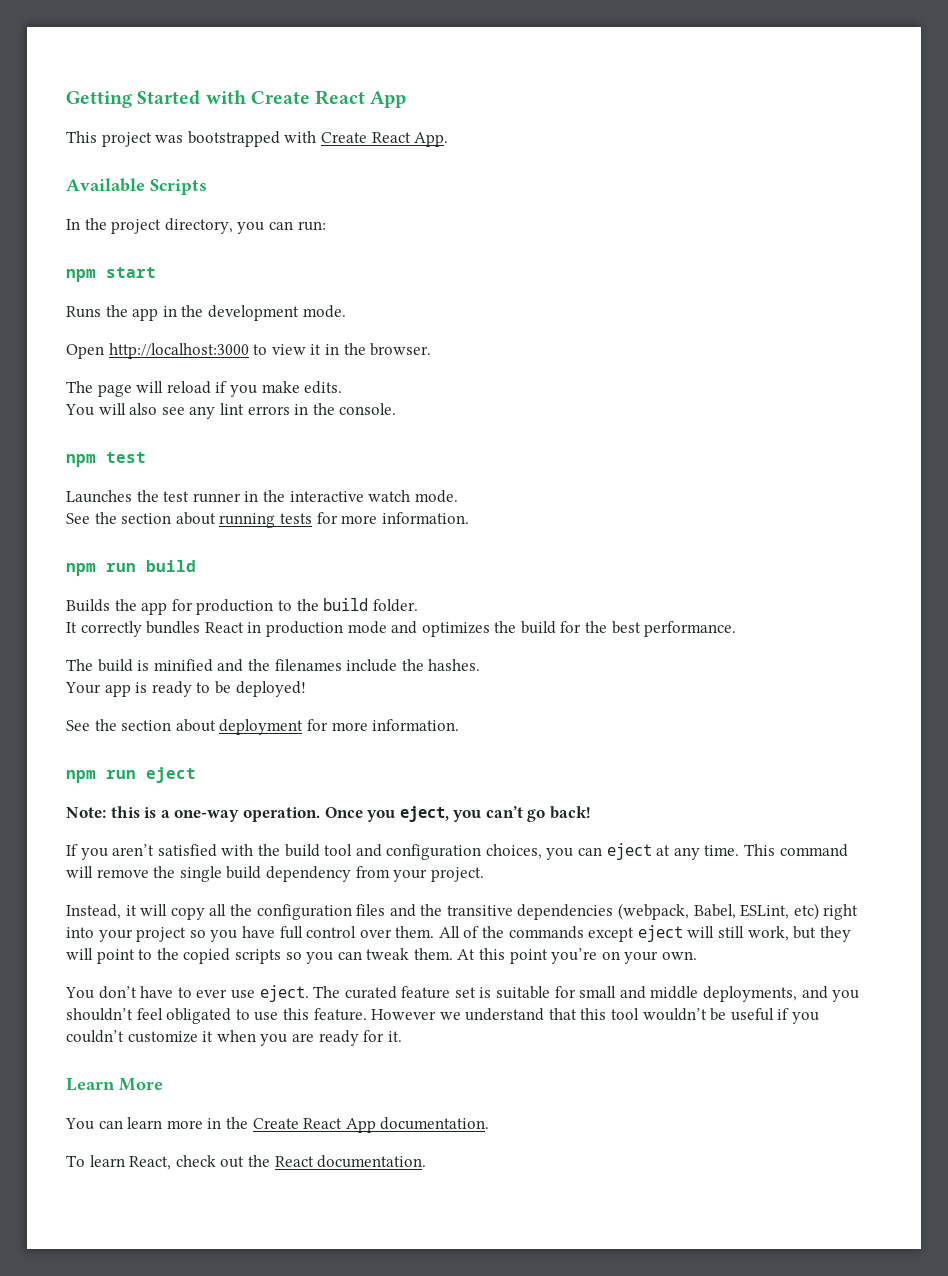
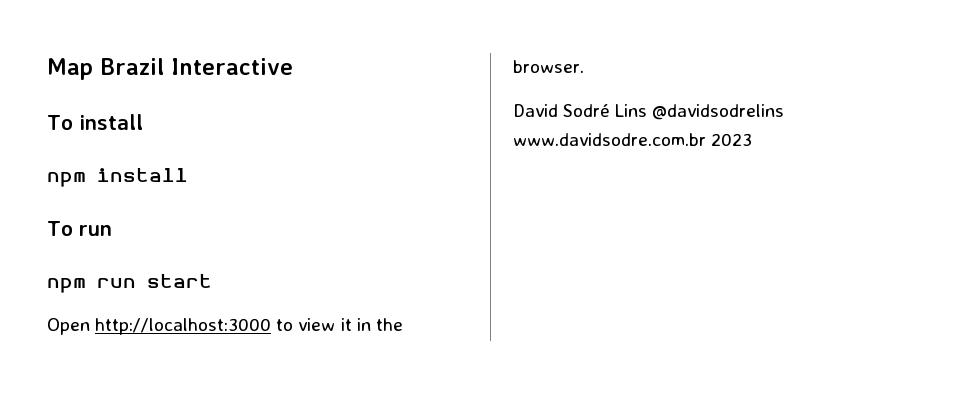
[66,90,407,108] [66,131,449,147] [66,178,207,195] [66,218,326,234] [66,267,156,282] [66,305,346,321] Getting Started with Create React App // This project was bootstrapped with Create React App. // Available Scripts // In the project directory, you can run: // npm start // Runs the app in the development mode. -> [47,58,293,80] [47,114,143,130] [47,168,188,187] [47,221,112,236] [47,274,212,293] Map Brazil Interactive // To install // npm install // To run // npm run start
[66,381,343,397] [65,403,397,419] [66,452,146,467] [66,490,458,503] [66,512,469,528] [66,560,196,576] [66,598,418,615] [66,621,737,637] [66,659,481,672] [65,681,306,697] [66,719,460,735] [66,767,196,783] [66,806,592,822] [66,843,848,860] [66,866,484,882] [66,903,859,920] [66,925,851,942] [66,948,698,964] [65,985,860,1002] [66,1008,820,1024] [66,1030,402,1046] [66,1078,163,1091] [65,1117,490,1133] [66,1155,427,1170] The page will reload if you make edits. // You will also see any lint errors in the console. // npm test // Launches the test runner in the interactive watch mode. // See the section about running tests for more information. // npm run build // Builds the app for production to the build folder. // It correctly bundles React in production mode and optimizes the build for the best performance. // The build is minified and the filenames include the hashes. // Your app is ready to be deployed! // See the section about deployment for more information. // npm run eject // Note: this is a one-way operation. Once you eject, you can’t go back! // If you aren’t satisfied with the build tool and configuration choices, you can eject at any time. This command will remove the single build dependency from your project. // Instead, it will copy all the configuration files and the transitive dependencies (webpack, Babel, ESLint, etc) right into your project so you have full control over them. All of the commands except eject will still work, but they will point to the copied scripts so you can tweak them. At this point you’re on your own. // You don’t have to ever use eject. The curated feature set is suitable for small and middle deployments, and you shouldn’t feel obligated to use this feature. However we understand that this tool wouldn’t be useful if you couldn’t customize it when you are ready for it. // Learn More // You can learn more in the Create React App documentation. // To learn React, check out the React documentation. -> [513,104,785,120] [513,133,753,146] David Sodré Lins @davidsodrelins www.davidsodre.com.br 2023

